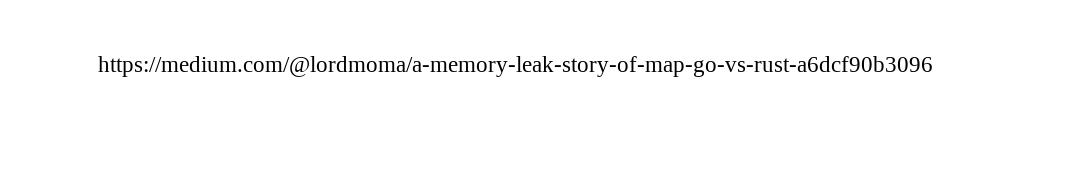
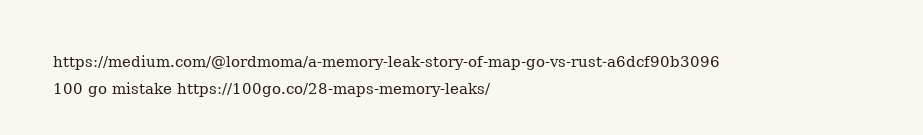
(933, 66) none -> [53,82,491,97] // 100 go mistake https://100go.co/28-maps-memory-leaks/

